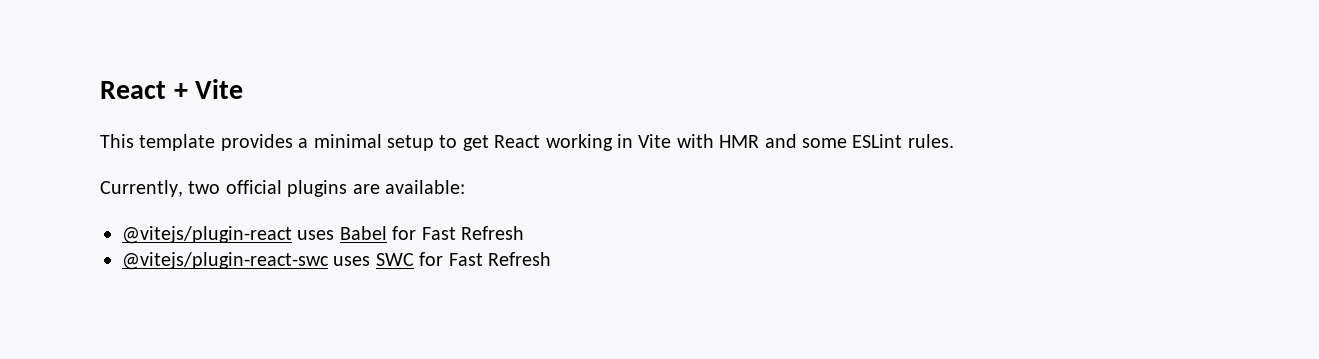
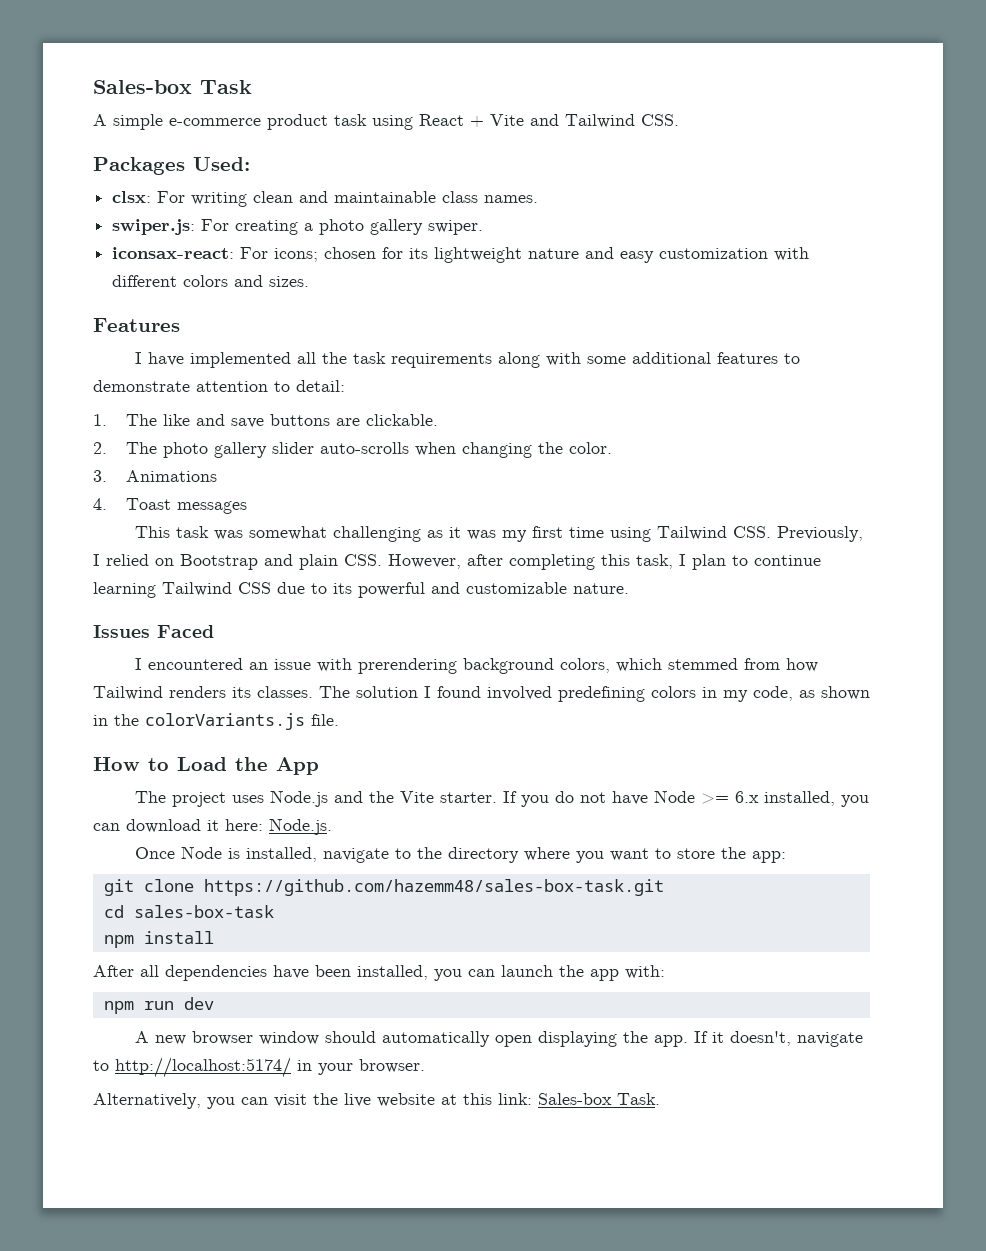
[100,79,244,99] [100,134,954,151] [100,180,465,197] [122,226,524,244] [122,252,551,270] React + Vite // This template provides a minimal setup to get React working in Vite with HMR and some ESLint rules. // Currently, two official plugins are available: // @vitejs/plugin-react uses Babel for Fast Refresh // @vitejs/plugin-react-swc uses SWC for Fast Refresh -> [93,80,252,94] [93,114,679,130] [93,157,250,175] [112,191,539,207] [112,219,484,235] [112,247,810,263] [112,275,310,287] [93,318,180,332] [134,352,800,368] [93,380,345,392] [93,414,439,428] [93,442,613,458] [93,470,218,482] [93,498,248,514] [134,526,863,542] [93,554,821,570] [93,582,629,598] [93,625,214,638] [134,658,818,674] [93,686,870,702] [93,713,339,730] [93,757,319,775] [134,790,869,807] [93,818,332,835] [134,846,786,863] [103,879,664,896] [103,905,274,918] [103,931,214,948] [93,965,665,981] [103,997,214,1014] [134,1031,863,1047] [93,1057,425,1078] [93,1093,660,1109] Sales-box Task // A simple e-commerce product task using React + Vite and Tailwind CSS. // Packages Used: // clsx: For writing clean and maintainable class names. // swiper.js: For creating a photo gallery swiper. // iconsax-react: For icons; chosen for its lightweight nature and easy customization with different colors and sizes. // Features // I have implemented all the task requirements along with some additional features to demonstrate attention to detail: // 1. The like and save buttons are clickable. // 2. The photo gallery slider auto-scrolls when changing the color. // 3. Animations // 4. Toast messages // This task was somewhat challenging as it was my first time using Tailwind CSS. Previously, I relied on Bootstrap and plain CSS. However, after completing this task, I plan to continue learning Tailwind CSS due to its powerful and customizable nature. // Issues Faced // I encountered an issue with prerendering background colors, which stemmed from how Tailwind renders its classes. The solution I found involved predefining colors in my code, as shown in the colorVariants.js file. // How to Load the App // The project uses Node.js and the Vite starter. If you do not have Node >= 6.x installed, you can download it here: Node.js. // Once Node is installed, navigate to the directory where you want to store the app: // git clone https://github.com/hazemm48/sales-box-task.git // cd sales-box-task // npm install // After all dependencies have been installed, you can launch the app with: // npm run dev // A new browser window should automatically open displaying the app. If it doesn't, navigate to http://localhost:5174/ in your browser. // Alternatively, you can visit the live website at this link: Sales-box Task.

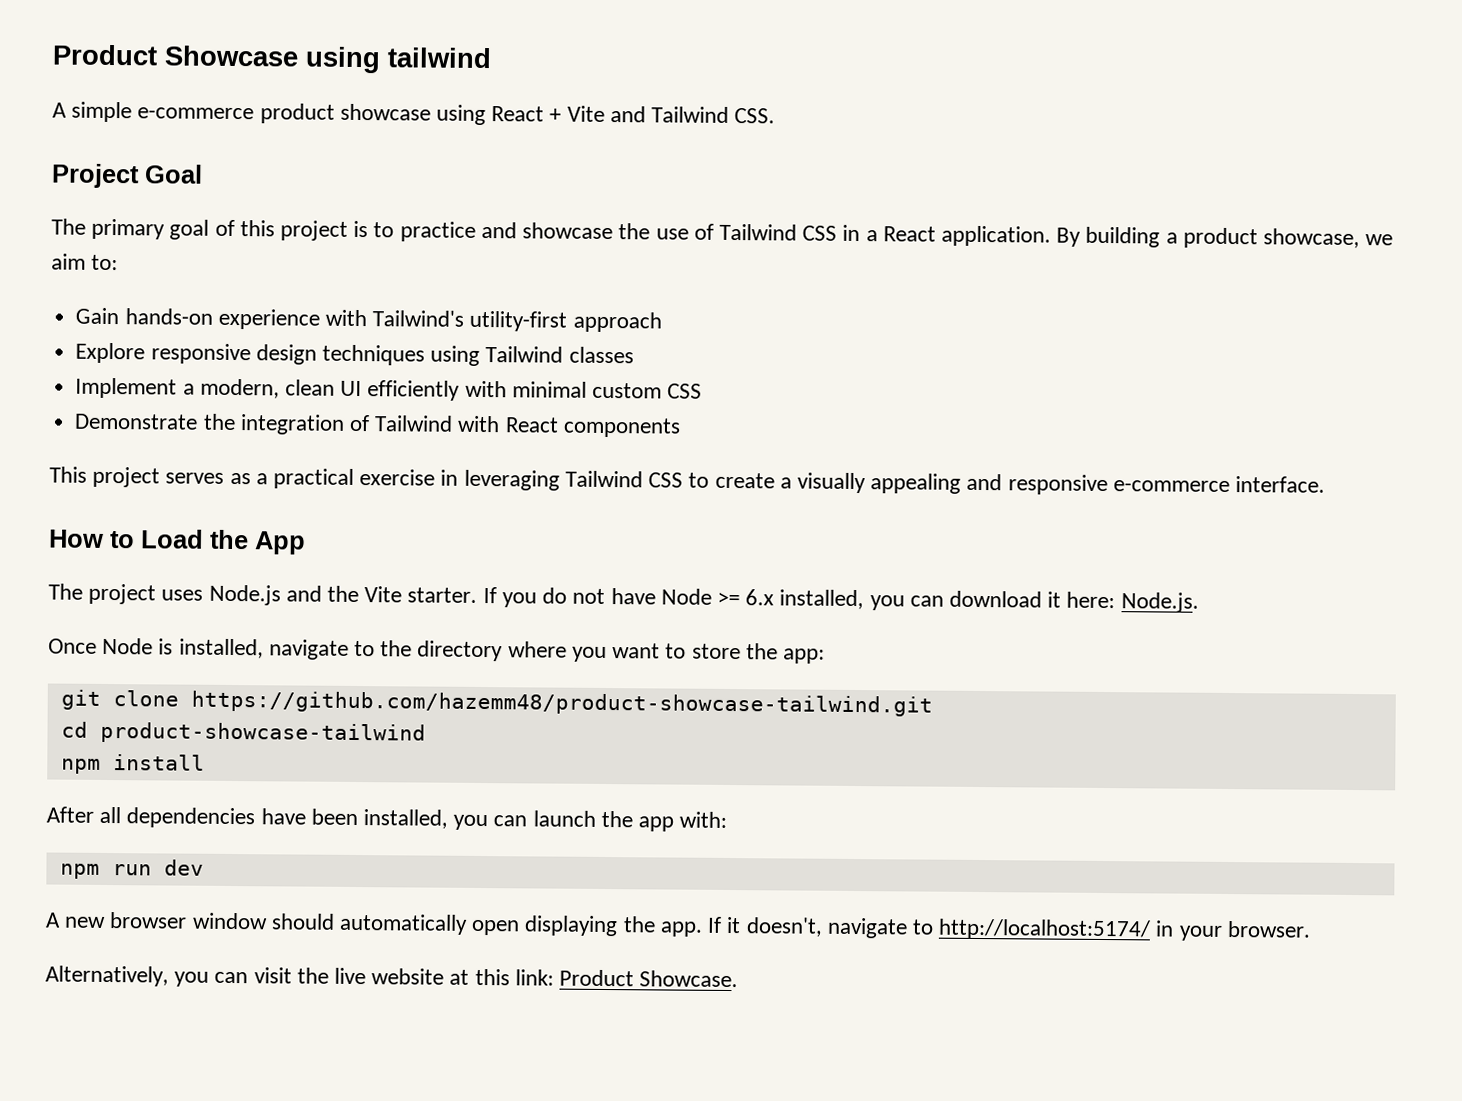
[93,80,252,94] Sales-box Task -> [52,44,492,74] Product Showcase using tailwind
[334,114,367,126] task -> [339,103,431,121] showcase
[93,157,250,175] [112,191,539,207] [112,219,484,235] [112,247,810,263] [112,275,310,287] [93,318,180,332] [134,352,800,368] [93,380,345,392] [93,414,439,428] [93,442,613,458] [93,470,218,482] [93,498,248,514] [134,526,863,542] [93,554,821,570] [93,582,629,598] [93,625,214,638] [134,658,818,674] [93,686,870,702] [93,713,339,730] Packages Used: // clsx: For writing clean and maintainable class names. // swiper.js: For creating a photo gallery swiper. // iconsax-react: For icons; chosen for its lightweight nature and easy customization with different colors and sizes. // Features // I have implemented all the task requirements along with some additional features to demonstrate attention to detail: // 1. The like and save buttons are clickable. // 2. The photo gallery slider auto-scrolls when changing the color. // 3. Animations // 4. Toast messages // This task was somewhat challenging as it was my first time using Tailwind CSS. Previously, I relied on Bootstrap and plain CSS. However, after completing this task, I plan to continue learning Tailwind CSS due to its powerful and customizable nature. // Issues Faced // I encountered an issue with prerendering background colors, which stemmed from how Tailwind renders its classes. The solution I found involved predefining colors in my code, as shown in the colorVariants.js file. -> [51,163,203,189] [51,218,1394,249] [51,253,119,271] [75,307,662,333] [75,342,634,366] [75,377,703,401] [74,413,681,438] [49,466,1325,496] Project Goal // The primary goal of this project is to practice and showcase the use of Tailwind CSS in a React application. By building a product showcase, we aim to: // Gain hands-on experience with Tailwind's utility-first approach // Explore responsive design techniques using Tailwind classes // Implement a modern, clean UI efficiently with minimal custom CSS // Demonstrate the integration of Tailwind with React components // This project serves as a practical exercise in leveraging Tailwind CSS to create a visually appealing and responsive e-commerce interface.
[203,879,664,896] https://github.com/hazemm48/sales-box-task.git -> [190,690,933,717] https://github.com/hazemm48/product-showcase-tailwind.git
[133,905,274,918] sales-box-task -> [99,721,426,745] product-showcase-tailwind
[538,1093,660,1105] Sales-box Task. -> [559,969,739,988] Product Showcase.

